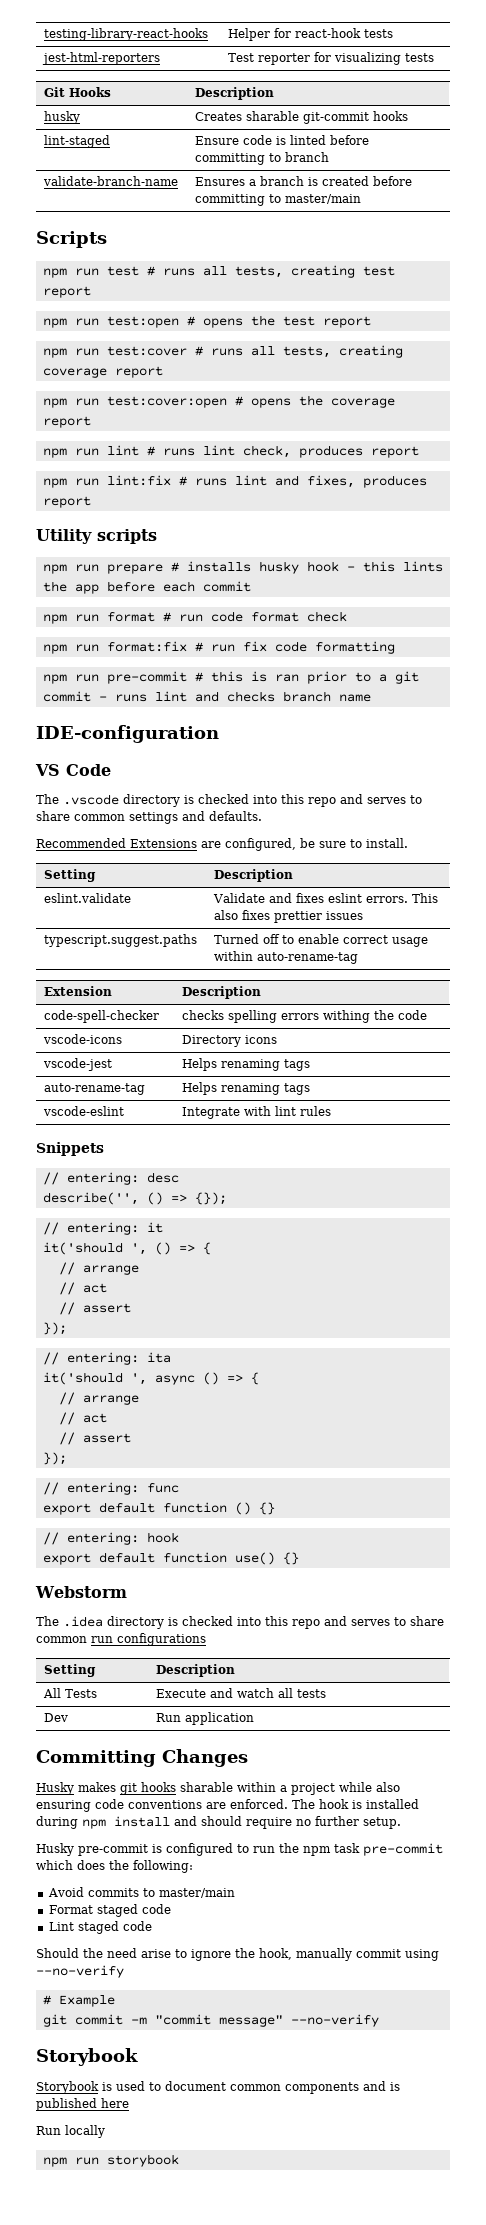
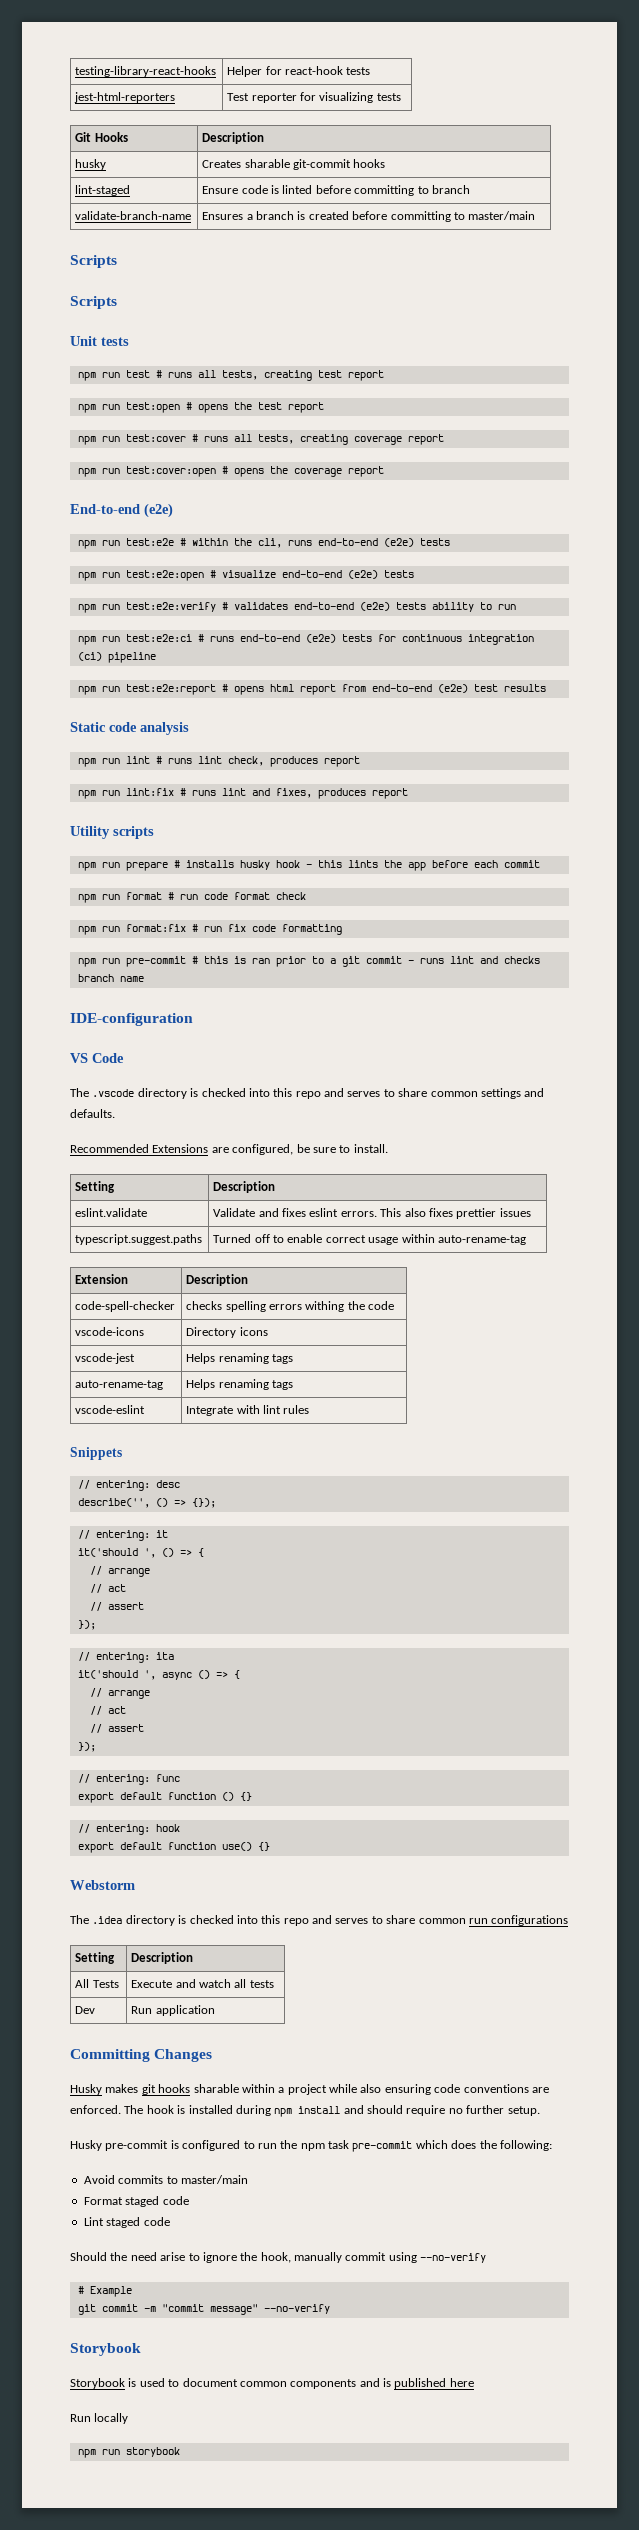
(107, 239) none -> [70,296,117,309] [70,336,129,346] // Scripts // Unit tests
(91, 422) none -> [70,503,173,518] [77,538,450,549] [77,570,414,581] [77,602,516,613] [77,634,534,645] [77,652,156,663] [77,684,546,695] [70,722,189,735] // End-to-end (e2e) // npm run test:e2e # within the cli, runs end-to-end (e2e) tests // npm run test:e2e:open # visualize end-to-end (e2e) tests // npm run test:e2e:verify # validates end-to-end (e2e) tests ability to run // npm run test:e2e:ci # runs end-to-end (e2e) tests for continuous integration (ci) pipeline // npm run test:e2e:report # opens html report from end-to-end (e2e) test results // Static code analysis

